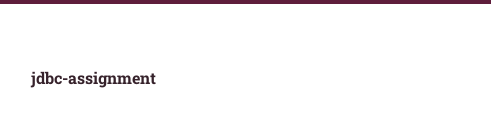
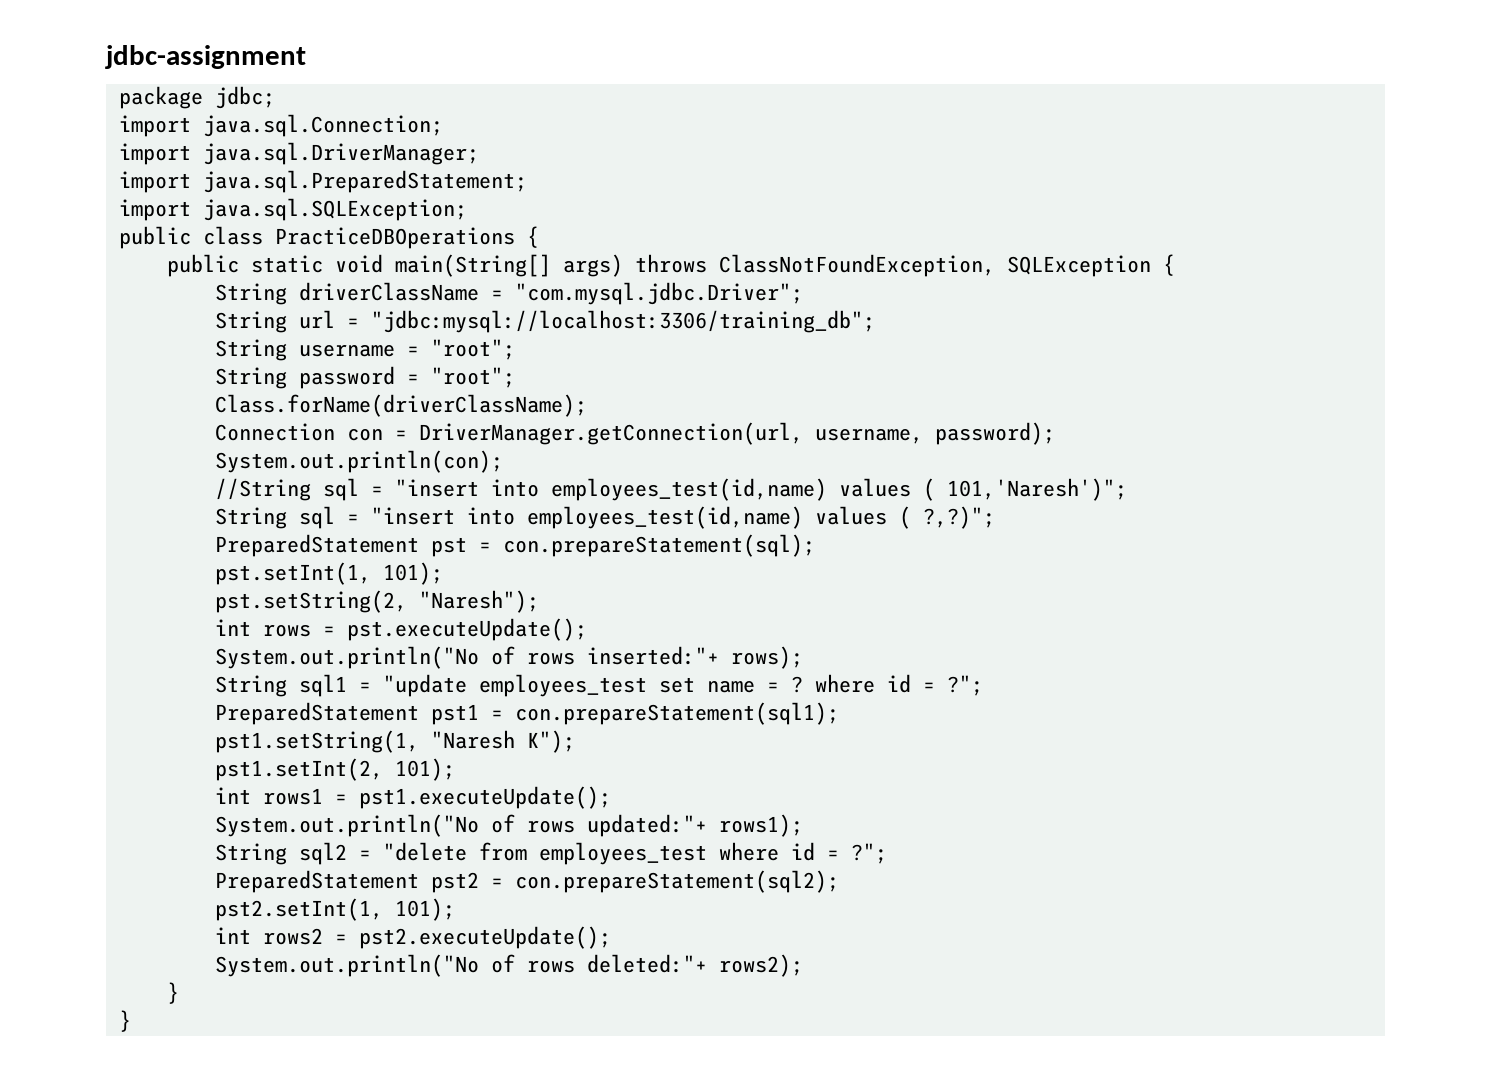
(156, 79) none -> [119,86,276,109] [119,114,444,137] [119,142,480,165] [119,170,528,193] [119,198,468,221] [119,226,540,249] [167,254,1176,277] [215,282,804,305] [215,310,876,333] [215,339,516,361] [215,366,516,389] [215,394,588,417] [215,422,1056,445] [215,450,504,473] [215,478,1128,501] [215,506,996,529] [215,534,816,557] [215,562,444,585] [215,590,540,613] [215,618,588,641] [215,646,804,669] [215,674,984,697] [215,702,840,725] [215,730,576,753] [215,758,456,781] [215,786,612,809] [215,814,804,837] [215,842,888,865] [215,870,840,893] [215,898,456,921] [215,926,612,949] [215,954,804,977] [167,982,180,1004] [119,1010,132,1032] // package jdbc; // import java.sql.Connection; // import java.sql.DriverManager; // import java.sql.PreparedStatement; // import java.sql.SQLException; // public class PracticeDBOperations { // public static void main(String[] args) throws ClassNotFoundException, SQLException { // String driverClassName = "com.mysql.jdbc.Driver"; // String url = "jdbc:mysql://localhost:3306/training_db"; // String username = "root"; // String password = "root"; // Class.forName(driverClassName); // Connection con = DriverManager.getConnection(url, username, password); // System.out.println(con); // //String sql = "insert into employees_test(id,name) values ( 101,'Naresh')"; // String sql = "insert into employees_test(id,name) values ( ?,?)"; // PreparedStatement pst = con.prepareStatement(sql); // pst.setInt(1, 101); // pst.setString(2, "Naresh"); // int rows = pst.executeUpdate(); // System.out.println("No of rows inserted:"+ rows); // String sql1 = "update employees_test set name = ? where id = ?"; // PreparedStatement pst1 = con.prepareStatement(sql1); // pst1.setString(1, "Naresh K"); // pst1.setInt(2, 101); // int rows1 = pst1.executeUpdate(); // System.out.println("No of rows updated:"+ rows1); // String sql2 = "delete from employees_test where id = ?"; // PreparedStatement pst2 = con.prepareStatement(sql2); // pst2.setInt(1, 101); // int rows2 = pst2.executeUpdate(); // System.out.println("No of rows deleted:"+ rows2); // } // }

